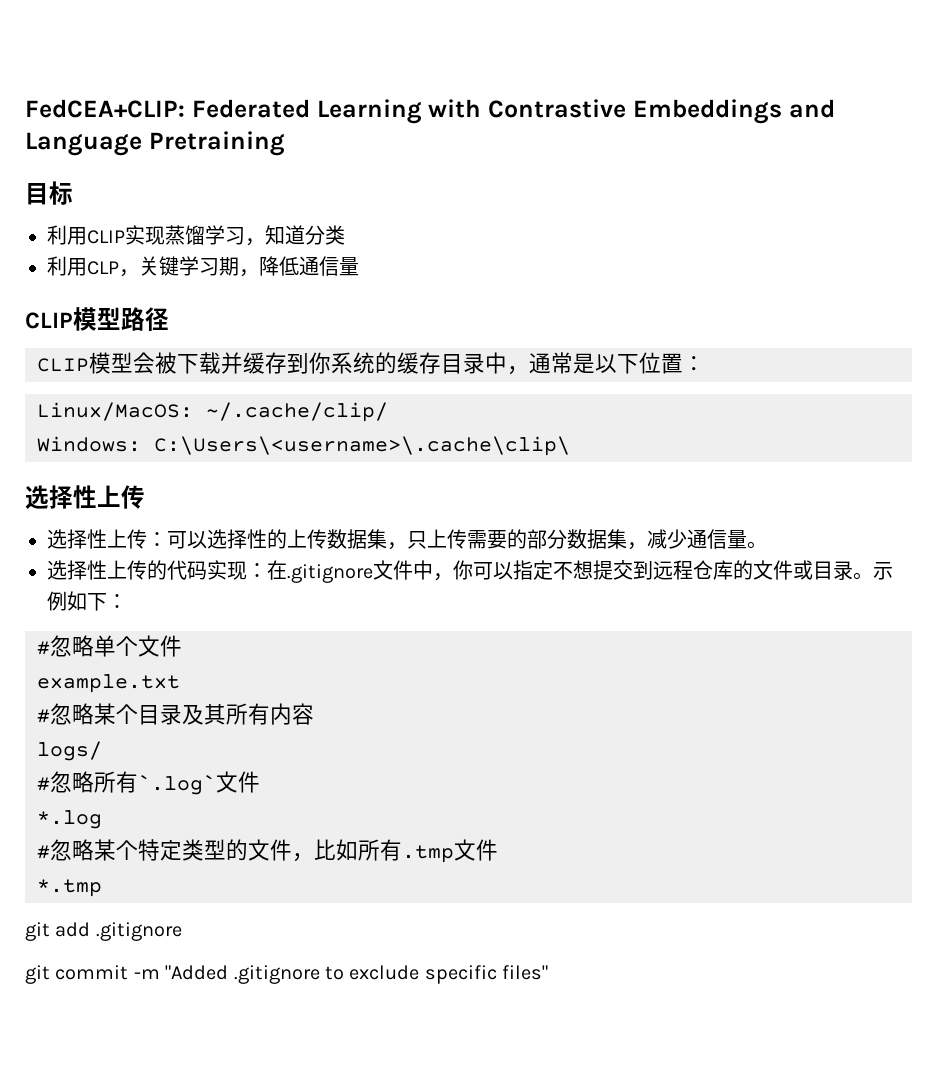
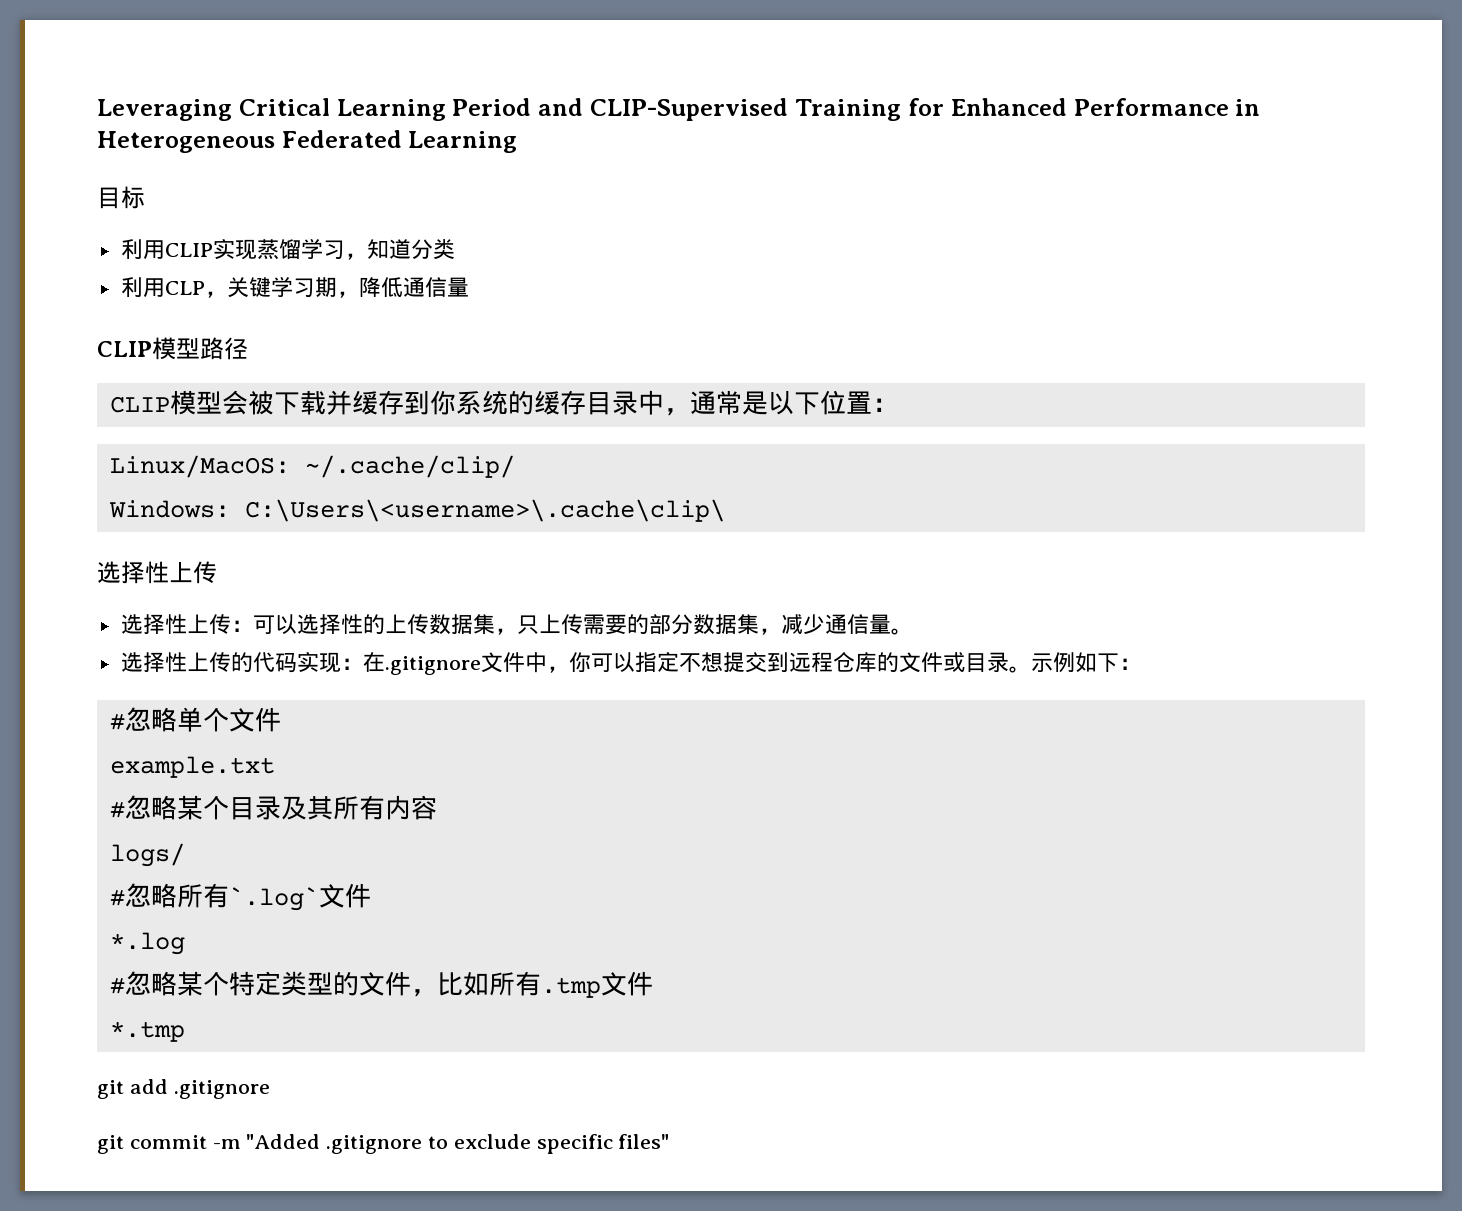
[25,99,835,124] [25,131,285,156] FedCEA+CLIP: Federated Learning with Contrastive Embeddings and Language Pretraining -> [97,98,1261,121] [97,130,518,153] Leveraging Critical Learning Period and CLIP-Supervised Training for Enhanced Performance in Heterogeneous Federated Learning

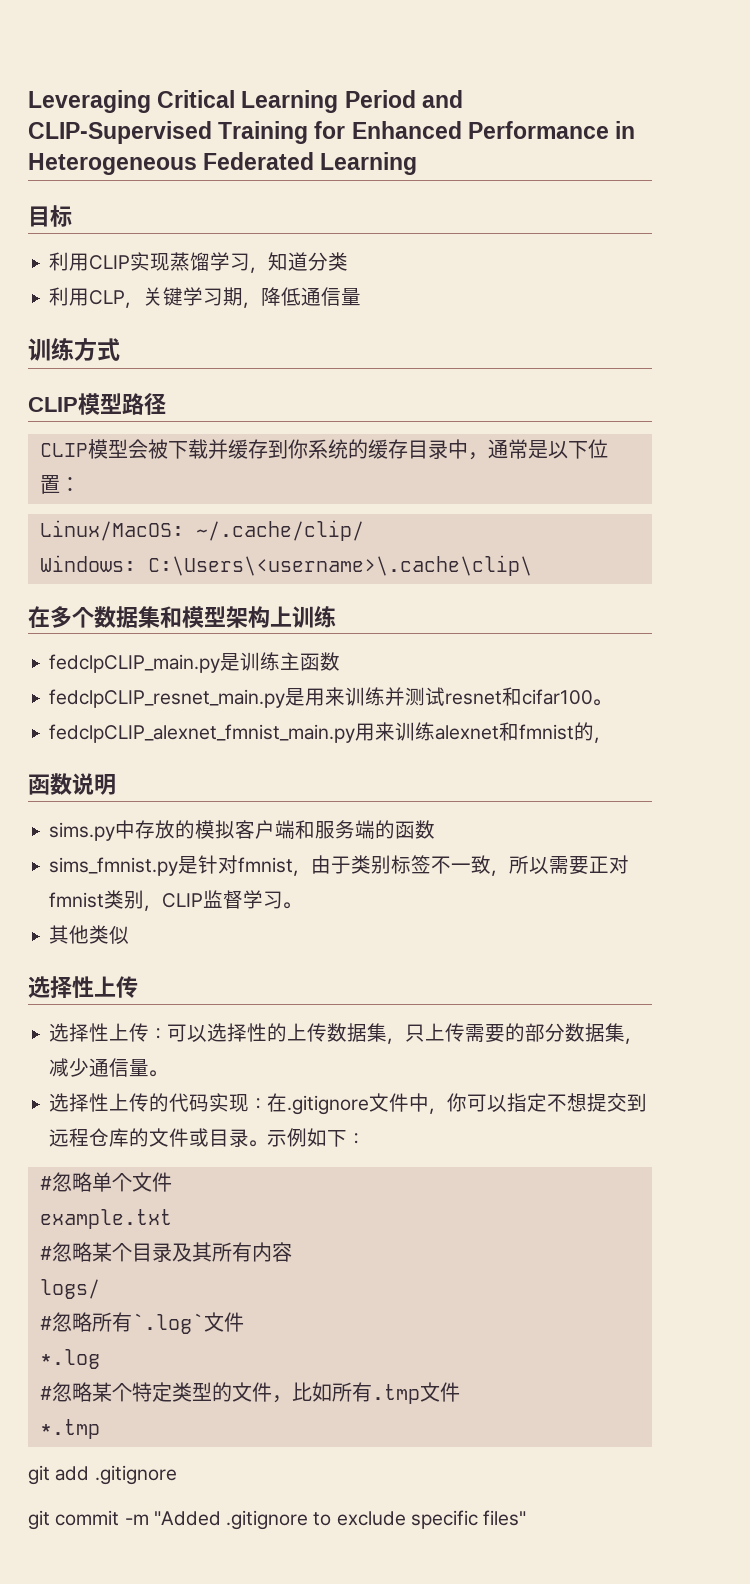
(469, 287) none -> [28,338,120,361] // 训练方式
(725, 510) none -> [28,605,336,628] [49,652,341,673] [49,687,612,708] [49,722,613,743] [28,773,116,795] [49,820,436,841] [49,855,630,876] [49,890,302,911] [49,925,130,944] // 在多个数据集和模型架构上训练 // fedclpCLIP_main.py是训练主函数 // fedclpCLIP_resnet_main.py是用来训练并测试resnet和cifar100。 // fedclpCLIP_alexnet_fmnist_main.py用来训练alexnet和fmnist的， // 函数说明 // sims.py中存放的模拟客户端和服务端的函数 // sims_fmnist.py是针对fmnist，由于类别标签不一致，所以需要正对fmnist类别，CLIP监督学习。 // 其他类似

